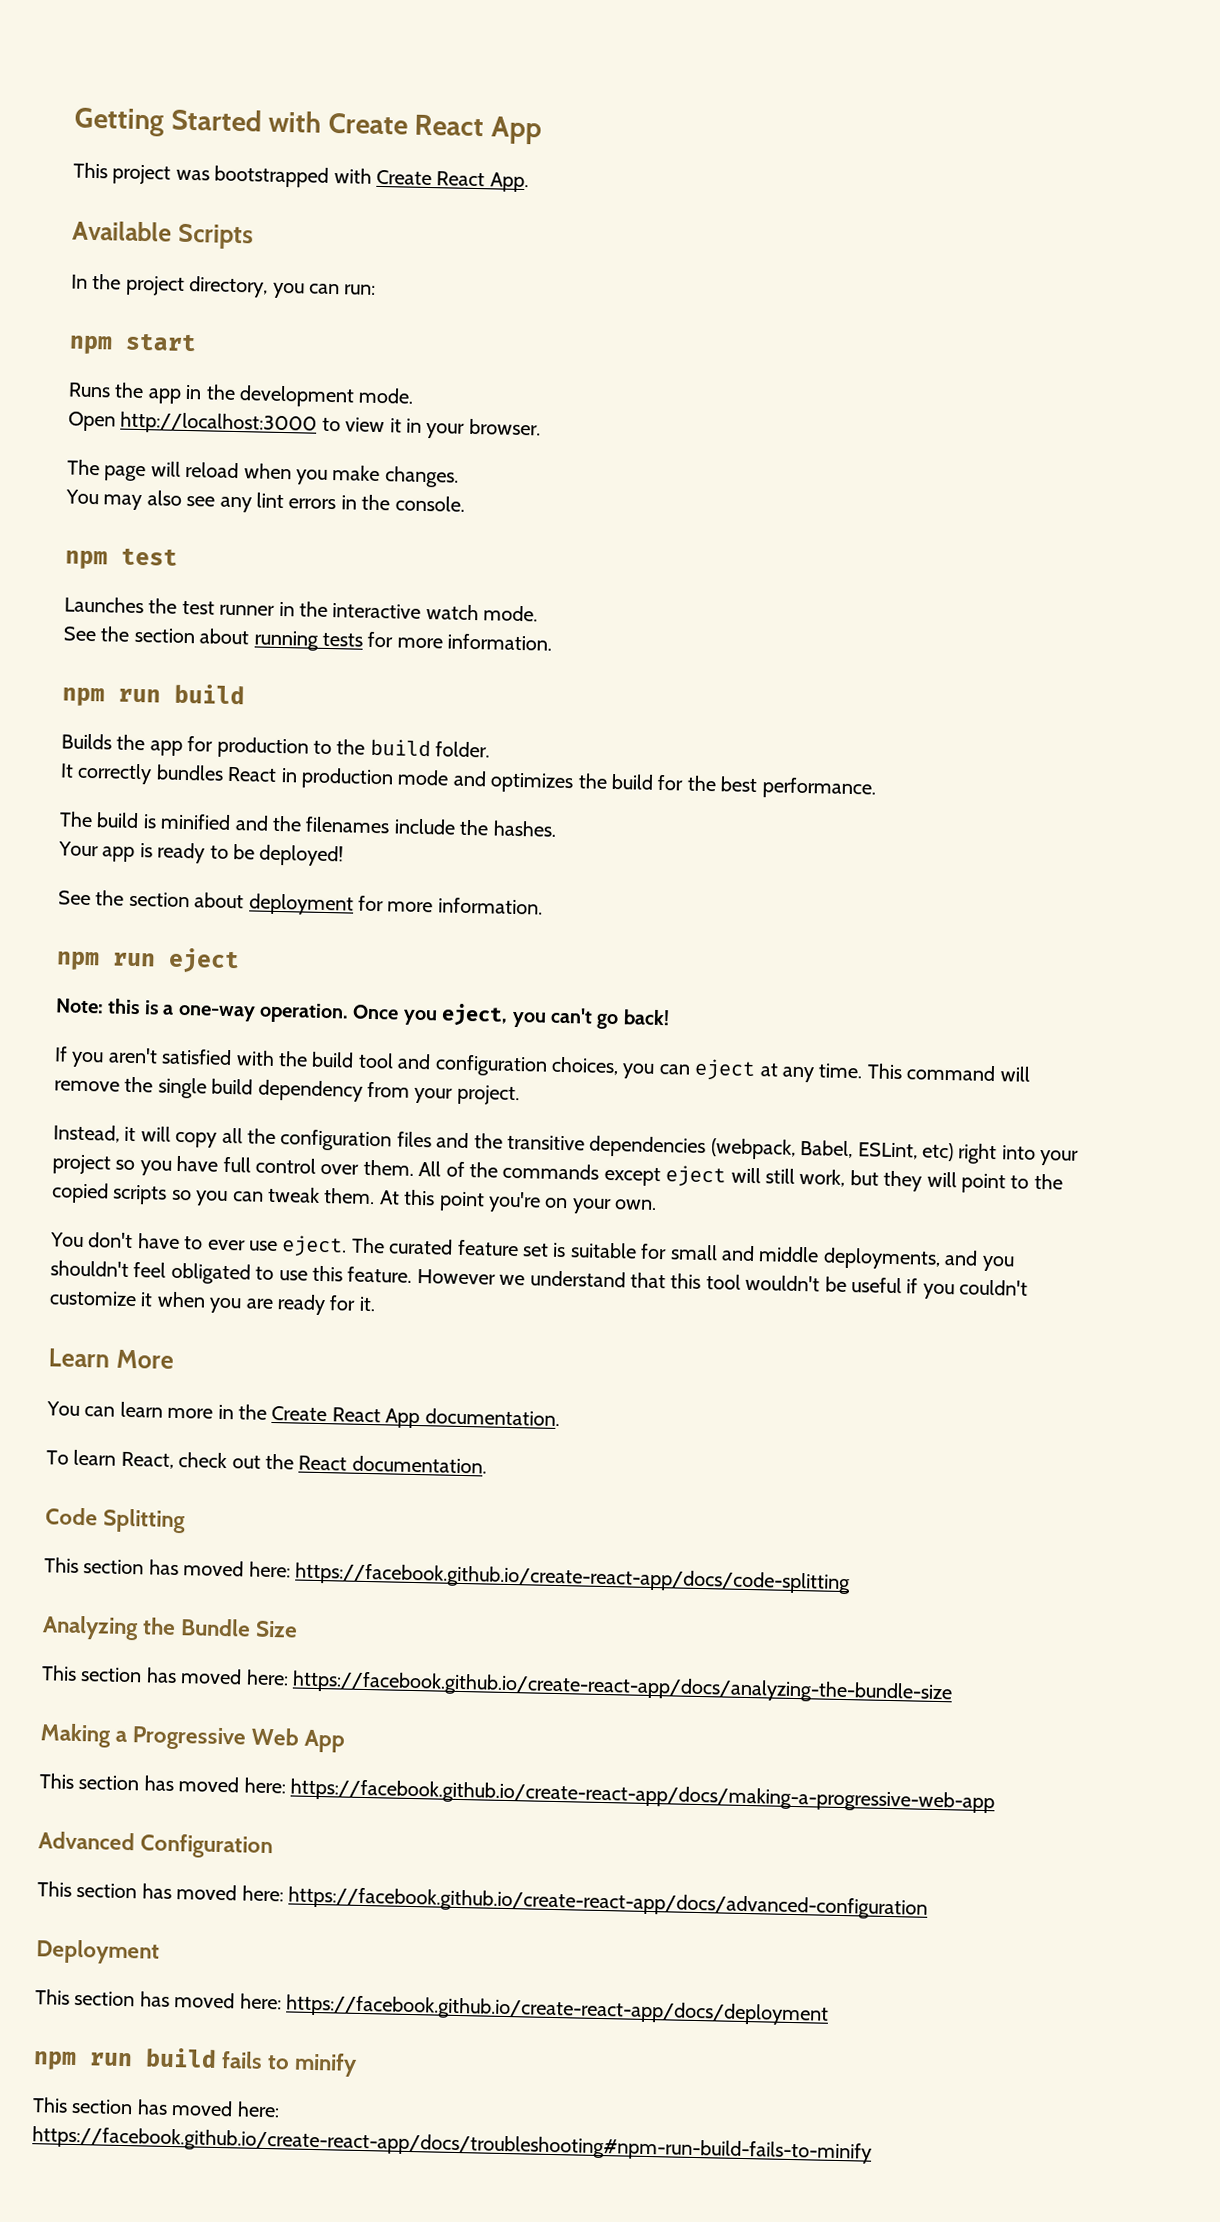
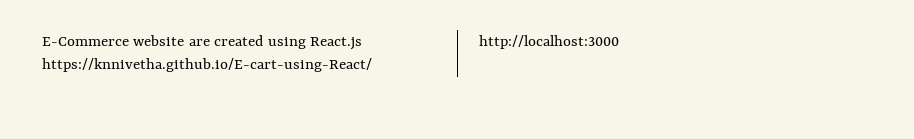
[74,107,542,145] [73,162,529,193] [72,220,254,250] [71,273,377,299] [69,332,197,355] [68,382,415,408] [68,411,541,439] [67,459,459,488] [65,489,465,513] [65,547,178,570] [64,596,539,622] [63,626,553,651] [62,683,245,707] [61,733,491,759] [60,762,877,800] [59,811,557,837] [58,841,345,867] [58,890,543,916] [56,947,240,974] [55,998,670,1030] [54,1046,1031,1083] [54,1076,520,1106] [53,1124,1080,1166] [52,1154,1063,1194] [51,1182,658,1215] [50,1232,1015,1272] [50,1260,1029,1300] [49,1290,376,1316] [48,1348,174,1369] [46,1401,560,1429] [46,1449,487,1474] [45,1507,187,1534] [44,1557,851,1595] [42,1615,299,1641] [41,1665,953,1705] [40,1723,346,1753] [39,1773,995,1814] [38,1831,274,1860] [37,1881,928,1920] [36,1939,160,1965] [35,1989,829,2026] [33,2047,359,2077] [32,2097,280,2118] [32,2126,872,2164] Getting Started with Create React App // This project was bootstrapped with Create React App. // Available Scripts // In the project directory, you can run: // npm start // Runs the app in the development mode. // Open http://localhost:3000 to view it in your browser. // The page will reload when you make changes. // You may also see any lint errors in the console. // npm test // Launches the test runner in the interactive watch mode. // See the section about running tests for more information. // npm run build // Builds the app for production to the build folder. // It correctly bundles React in production mode and optimizes the build for the best performance. // The build is minified and the filenames include the hashes. // Your app is ready to be deployed! // See the section about deployment for more information. // npm run eject // Note: this is a one-way operation. Once you eject, you can't go back! // If you aren't satisfied with the build tool and configuration choices, you can eject at any time. This command will remove the single build dependency from your project. // Instead, it will copy all the configuration files and the transitive dependencies (webpack, Babel, ESLint, etc) right into your project so you have full control over them. All of the commands except eject will still work, but they will point to the copied scripts so you can tweak them. At this point you're on your own. // You don't have to ever use eject. The curated feature set is suitable for small and middle deployments, and you shouldn't feel obligated to use this feature. However we understand that this tool wouldn't be useful if you couldn't customize it when you are ready for it. // Learn More // You can learn more in the Create React App documentation. // To learn React, check out the React documentation. // Code Splitting // This section has moved here: https://facebook.github.io/create-react-app/docs/code-splitting // Analyzing the Bundle Size // This section has moved here: https://facebook.github.io/create-react-app/docs/analyzing-the-bundle-size // Making a Progressive Web App // This section has moved here: https://facebook.github.io/create-react-app/docs/making-a-progressive-web-app // Advanced Configuration // This section has moved here: https://facebook.github.io/create-react-app/docs/advanced-configuration // Deployment // This section has moved here: https://facebook.github.io/create-react-app/docs/deployment // npm run build fails to minify // This section has moved here: https://facebook.github.io/create-react-app/docs/troubleshooting#npm-run-build-fails-to-minify -> [42,35,363,50] [42,58,372,72] [479,35,619,49] E-Commerce website are created using React.js https://knnivetha.github.io/E-cart-using-React/ http://localhost:3000

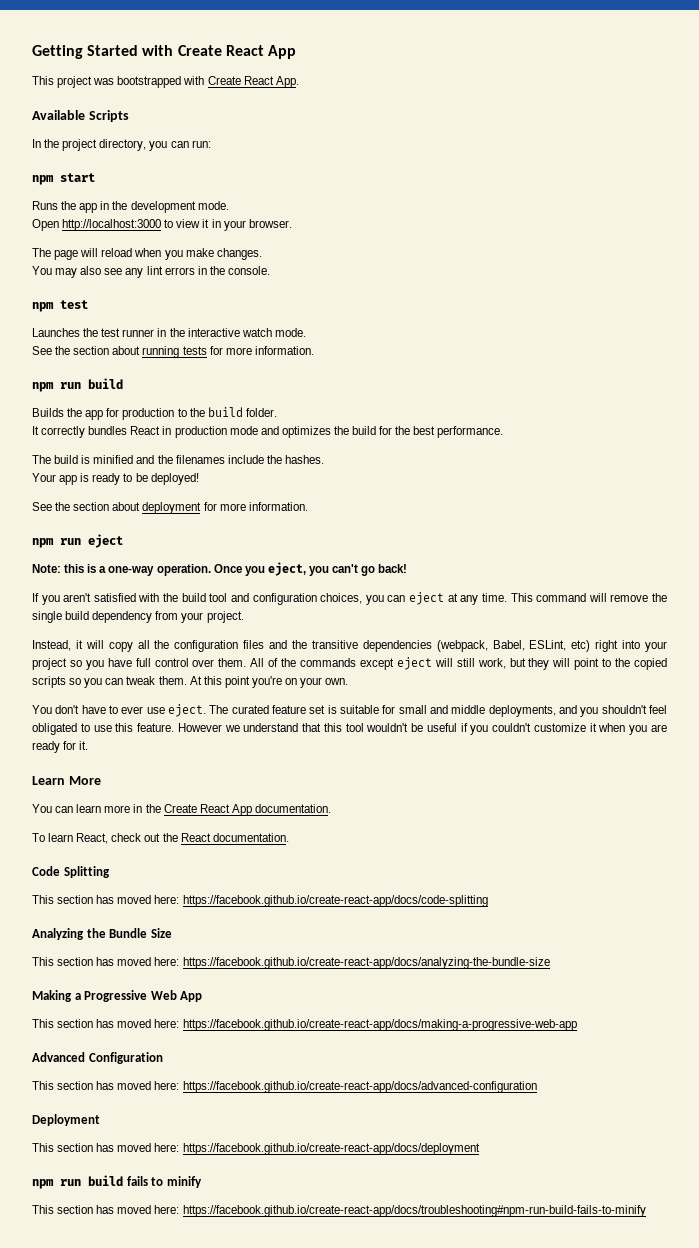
[42,35,363,50] [42,58,372,72] [479,35,619,49] E-Commerce website are created using React.js https://knnivetha.github.io/E-cart-using-React/ http://localhost:3000 -> [32,45,296,59] [32,76,299,88] [32,110,129,122] [32,139,211,151] [32,173,95,185] [32,201,229,213] [32,219,292,231] [32,248,262,260] [32,266,270,278] [32,300,88,312] [32,328,306,337] [32,346,314,358] [32,378,123,392] [32,407,277,420] [32,426,504,438] [32,455,324,464] [32,473,199,485] [32,502,308,514] [32,534,123,548] [32,562,408,576] [32,592,667,605] [32,611,244,623] [32,640,668,652] [32,657,668,670] [32,676,349,688] [32,704,667,717] [32,723,668,735] [32,741,89,753] [32,776,101,785] [32,804,331,816] [32,833,289,844] [32,866,110,878] [32,895,488,907] [32,928,172,940] [32,957,550,969] [32,990,203,1002] [32,1019,577,1031] [32,1052,163,1064] [32,1081,537,1093] [32,1114,100,1126] [32,1143,480,1155] [32,1175,202,1189] [32,1205,646,1217] Getting Started with Create React App // This project was bootstrapped with Create React App. // Available Scripts // In the project directory, you can run: // npm start // Runs the app in the development mode. // Open http://localhost:3000 to view it in your browser. // The page will reload when you make changes. // You may also see any lint errors in the console. // npm test // Launches the test runner in the interactive watch mode. // See the section about running tests for more information. // npm run build // Builds the app for production to the build folder. // It correctly bundles React in production mode and optimizes the build for the best performance. // The build is minified and the filenames include the hashes. // Your app is ready to be deployed! // See the section about deployment for more information. // npm run eject // Note: this is a one-way operation. Once you eject, you can't go back! // If you aren't satisfied with the build tool and configuration choices, you can eject at any time. This command will remove the single build dependency from your project. // Instead, it will copy all the configuration files and the transitive dependencies (webpack, Babel, ESLint, etc) right into your project so you have full control over them. All of the commands except eject will still work, but they will point to the copied scripts so you can tweak them. At this point you're on your own. // You don't have to ever use eject. The curated feature set is suitable for small and middle deployments, and you shouldn't feel obligated to use this feature. However we understand that this tool wouldn't be useful if you couldn't customize it when you are ready for it. // Learn More // You can learn more in the Create React App documentation. // To learn React, check out the React documentation. // Code Splitting // This section has moved here: https://facebook.github.io/create-react-app/docs/code-splitting // Analyzing the Bundle Size // This section has moved here: https://facebook.github.io/create-react-app/docs/analyzing-the-bundle-size // Making a Progressive Web App // This section has moved here: https://facebook.github.io/create-react-app/docs/making-a-progressive-web-app // Advanced Configuration // This section has moved here: https://facebook.github.io/create-react-app/docs/advanced-configuration // Deployment // This section has moved here: https://facebook.github.io/create-react-app/docs/deployment // npm run build fails to minify // This section has moved here: https://facebook.github.io/create-react-app/docs/troubleshooting#npm-run-build-fails-to-minify

